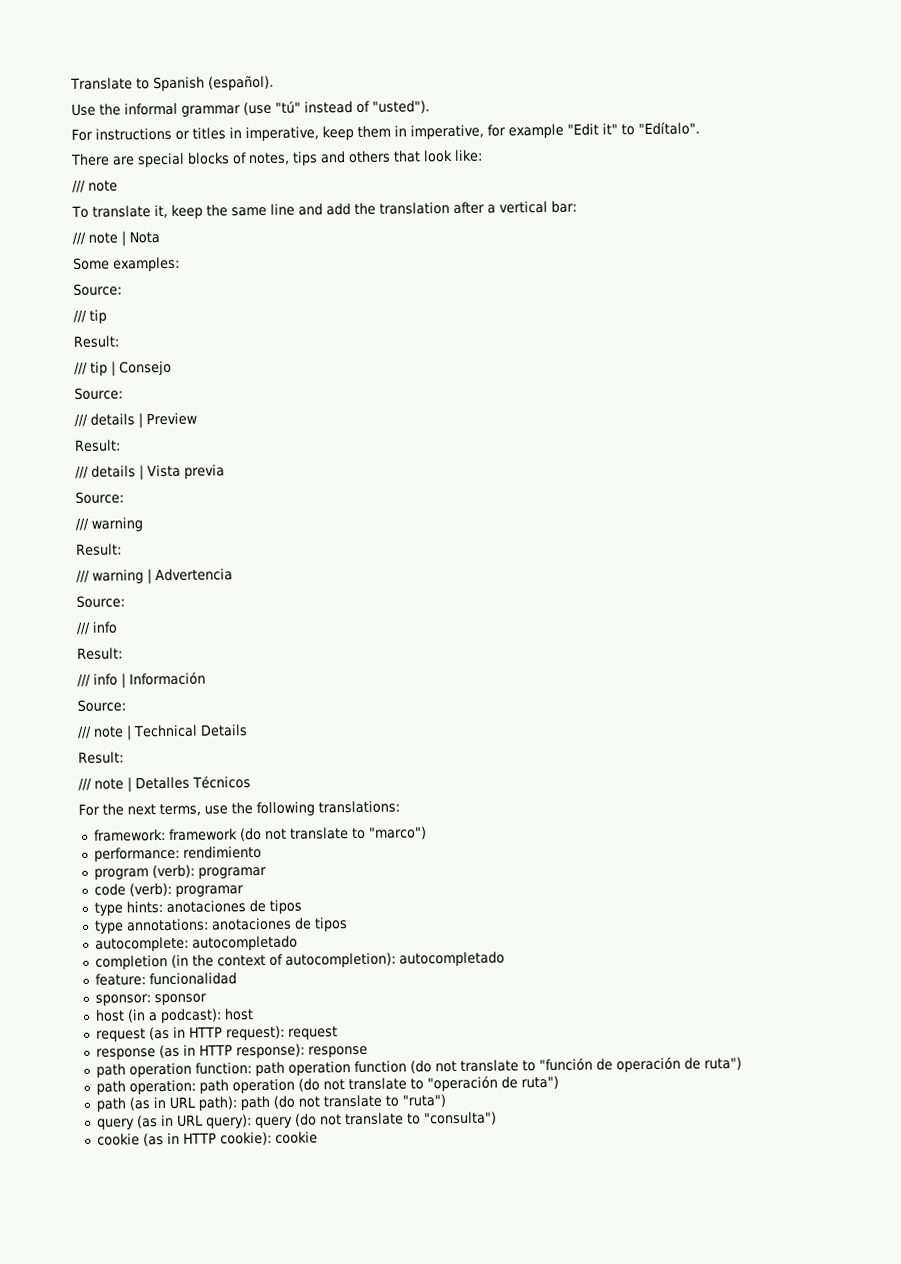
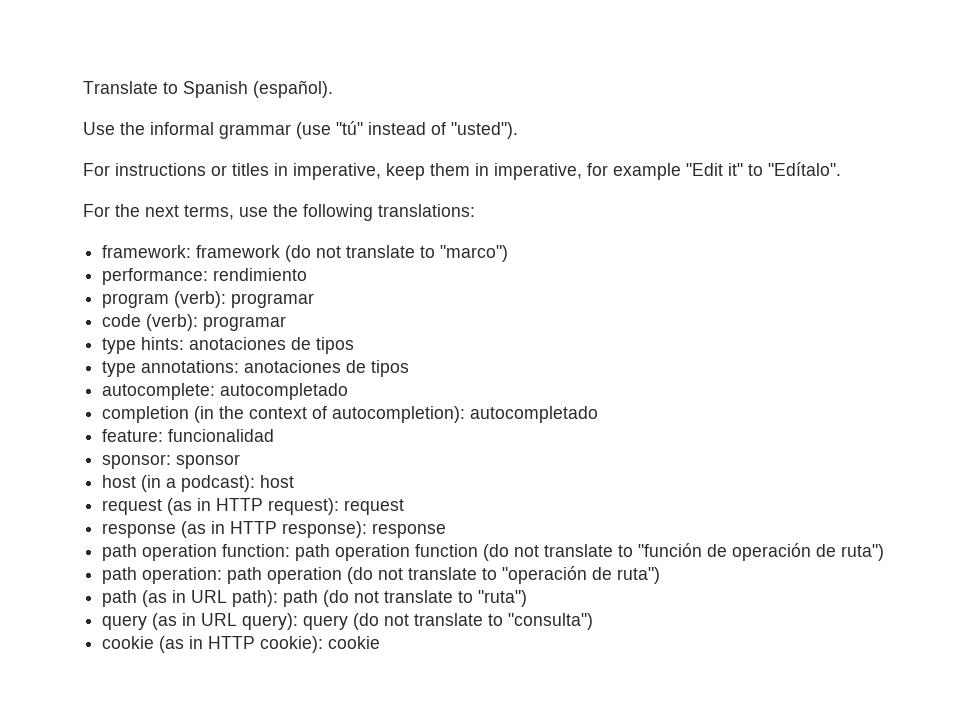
[70,149,483,168] [72,179,118,193] [71,200,577,219] [72,231,160,247] [73,256,180,272] [73,283,122,296] [73,309,107,324] [73,335,120,348] [74,360,172,377] [74,387,123,400] [74,412,197,429] [74,439,121,452] [75,464,225,481] [75,491,124,504] [75,517,143,532] [76,543,122,556] [76,568,233,585] [76,595,125,608] [76,621,117,635] [77,647,123,660] [77,671,206,689] [77,699,126,712] [77,724,248,741] [78,751,124,764] [78,775,251,793] // There are special blocks of notes, tips and others that look like: // /// note // To translate it, keep the same line and add the translation after a vertical bar: // /// note | Nota // Some examples: // Source: // /// tip // Result: // /// tip | Consejo // Source: // /// details | Preview // Result: // /// details | Vista previa // Source: // /// warning // Result: // /// warning | Advertencia // Source: // /// info // Result: // /// info | Información // Source: // /// note | Technical Details // Result: // /// note | Detalles Técnicos -> (841, 169) none

